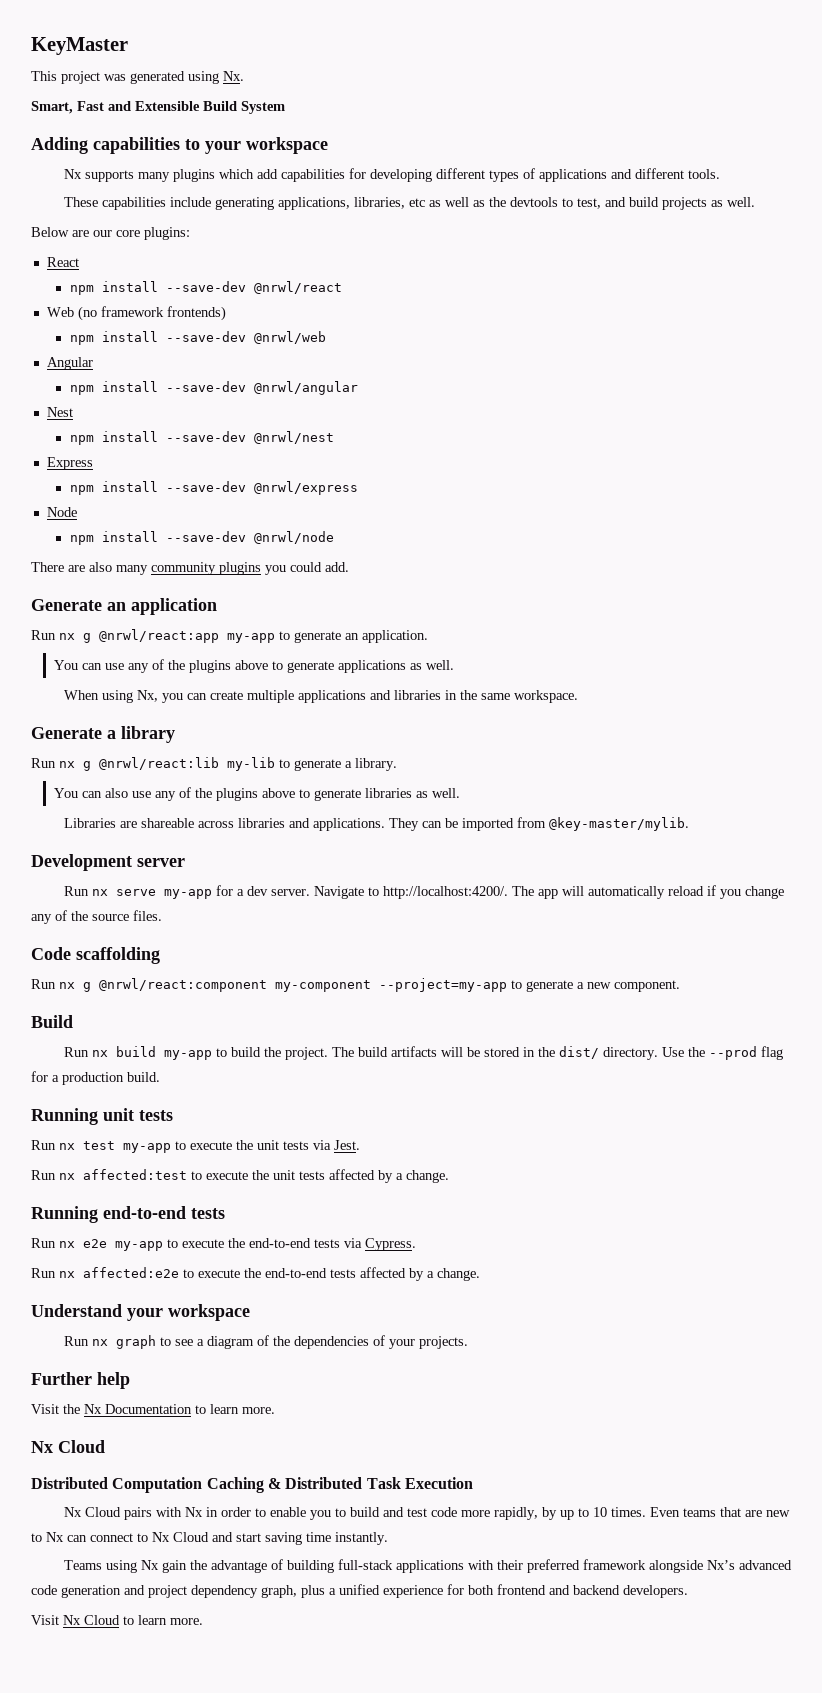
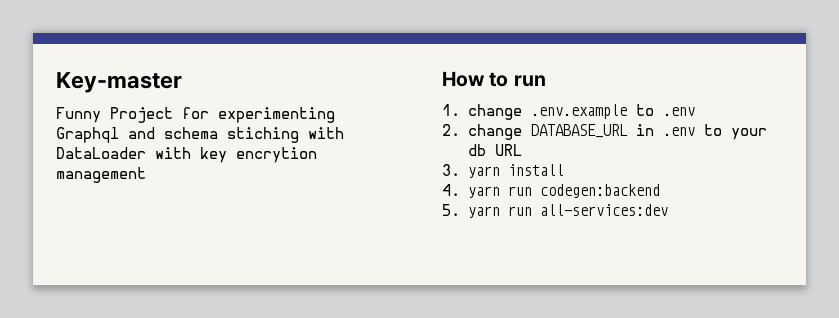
[31,37,128,55] [31,71,244,84] [31,101,285,114] [31,137,328,154] [63,168,720,182] [63,197,755,210] [31,227,190,240] [46,257,79,267] [69,281,342,295] [46,306,226,321] [69,331,326,345] [46,357,93,370] [69,381,358,395] [46,407,73,417] [69,431,334,445] [46,457,93,470] [69,481,358,495] [46,507,77,517] [69,531,334,545] [31,562,349,575] [31,598,217,615] [31,629,428,643] [53,659,454,673] [63,690,578,703] [31,726,175,743] [31,757,397,771] [53,787,460,801] [63,817,689,831] [31,854,185,871] [63,885,784,899] [31,910,162,924] [31,947,160,964] [31,978,680,992] [31,1015,73,1028] [63,1046,783,1060] [31,1071,160,1085] [31,1108,173,1125] [31,1140,360,1153] [31,1169,449,1183] [31,1206,225,1223] [31,1238,416,1251] [31,1267,480,1281] [31,1304,250,1321] [63,1335,468,1349] [31,1372,130,1389] [31,1404,275,1414] [31,1440,105,1453] [31,1477,473,1493] [63,1507,790,1520] [31,1532,388,1545] [63,1559,792,1573] [31,1584,688,1598] [31,1615,203,1625] KeyMaster // This project was generated using Nx. // Smart, Fast and Extensible Build System // Adding capabilities to your workspace // Nx supports many plugins which add capabilities for developing different types of applications and different tools. // These capabilities include generating applications, libraries, etc as well as the devtools to test, and build projects as well. // Below are our core plugins: // React // npm install --save-dev @nrwl/react // Web (no framework frontends) // npm install --save-dev @nrwl/web // Angular // npm install --save-dev @nrwl/angular // Nest // npm install --save-dev @nrwl/nest // Express // npm install --save-dev @nrwl/express // Node // npm install --save-dev @nrwl/node // There are also many community plugins you could add. // Generate an application // Run nx g @nrwl/react:app my-app to generate an application. // You can use any of the plugins above to generate applications as well. // When using Nx, you can create multiple applications and libraries in the same workspace. // Generate a library // Run nx g @nrwl/react:lib my-lib to generate a library. // You can also use any of the plugins above to generate libraries as well. // Libraries are shareable across libraries and applications. They can be imported from @key-master/mylib. // Development server // Run nx serve my-app for a dev server. Navigate to http://localhost:4200/. The app will automatically reload if you change any of the source files. // Code scaffolding // Run nx g @nrwl/react:component my-component --project=my-app to generate a new component. // Build // Run nx build my-app to build the project. The build artifacts will be stored in the dist/ directory. Use the --prod flag for a production build. // Running unit tests // Run nx test my-app to execute the unit tests via Jest. // Run nx affected:test to execute the unit tests affected by a change. // Running end-to-end tests // Run nx e2e my-app to execute the end-to-end tests via Cypress. // Run nx affected:e2e to execute the end-to-end tests affected by a change. // Understand your workspace // Run nx graph to see a diagram of the dependencies of your projects. // Further help // Visit the Nx Documentation to learn more. // Nx Cloud // Distributed Computation Caching & Distributed Task Execution // Nx Cloud pairs with Nx in order to enable you to build and test code more rapidly, by up to 10 times. Even teams that are new to Nx can connect to Nx Cloud and start saving time instantly. // Teams using Nx gain the advantage of building full-stack applications with their preferred framework alongside Nx’s advanced code generation and project dependency graph, plus a unified experience for both frontend and backend developers. // Visit Nx Cloud to learn more. -> [56,72,182,93] [56,107,335,123] [56,127,344,143] [56,147,317,163] [56,167,146,183] [442,71,546,87] [442,104,695,120] [442,124,767,140] [467,144,522,156] [442,164,564,178] [442,184,660,198] [442,204,668,218] Key-master // Funny Project for experimenting Graphql and schema stiching with DataLoader with key encrytion management // How to run // 1. change .env.example to .env // 2. change DATABASE_URL in .env to your db URL // 3. yarn install // 4. yarn run codegen:backend // 5. yarn run all-services:dev

